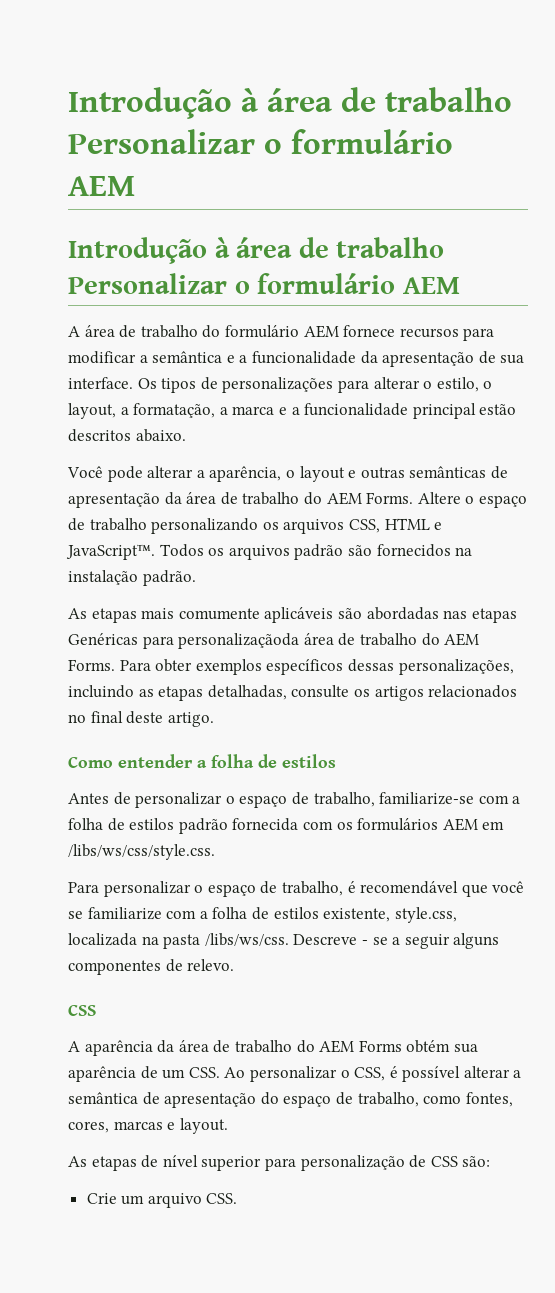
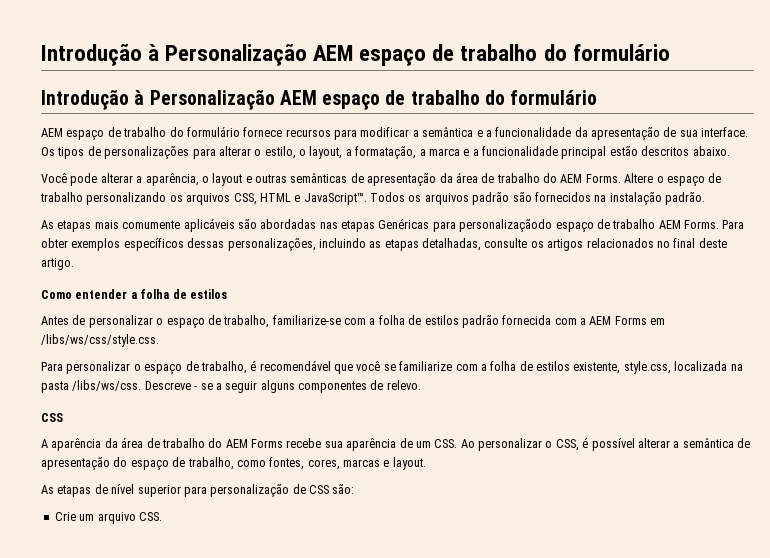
[68,87,512,119] [68,129,453,154] [68,176,135,196] [68,237,445,264] [68,273,460,294] [68,325,339,338] Introdução à área de trabalho Personalizar o formulário AEM // Introdução à área de trabalho Personalizar o formulário AEM // A área de trabalho do formulário AEM -> [41,43,670,66] [41,90,598,110] [41,126,240,140] Introdução à Personalização AEM espaço de trabalho do formulário // Introdução à Personalização AEM espaço de trabalho do formulário // AEM espaço de trabalho do formulário
[178,633,440,649] personalizaçãoda área de trabalho do -> [459,219,656,232] personalizaçãodo espaço de trabalho
[336,818,478,831] os formulários AEM -> [580,316,647,325] a AEM Forms
[406,1040,451,1053] obtém -> [286,438,322,448] recebe

